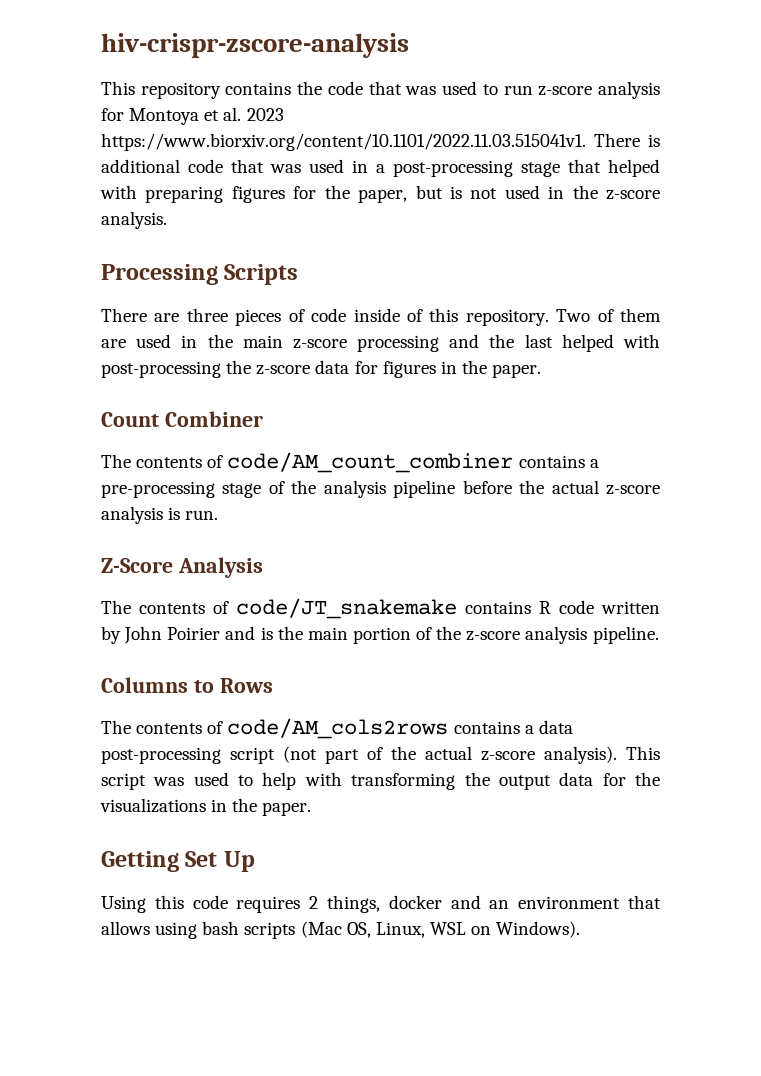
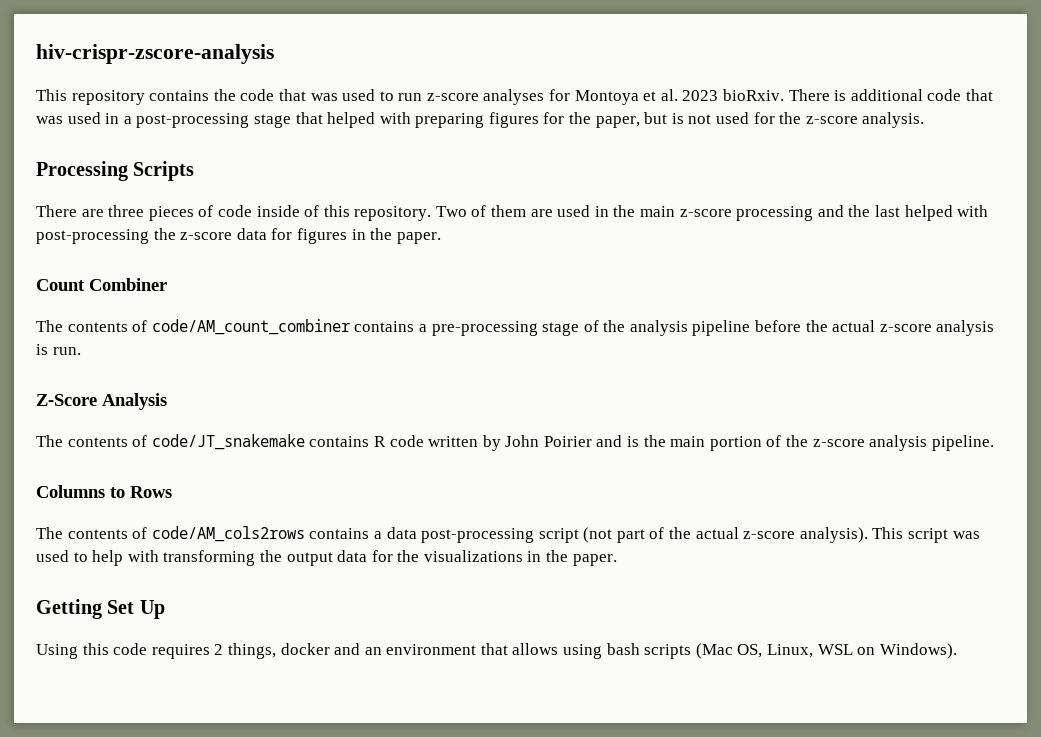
[598,81,661,99] analysis -> [483,89,545,105] analyses
[101,133,586,151] https://www.biorxiv.org/content/10.1101/2022.11.03.515041v1. -> [723,89,785,101] bioRxiv.
[548,186,565,199] in -> [753,112,775,124] for

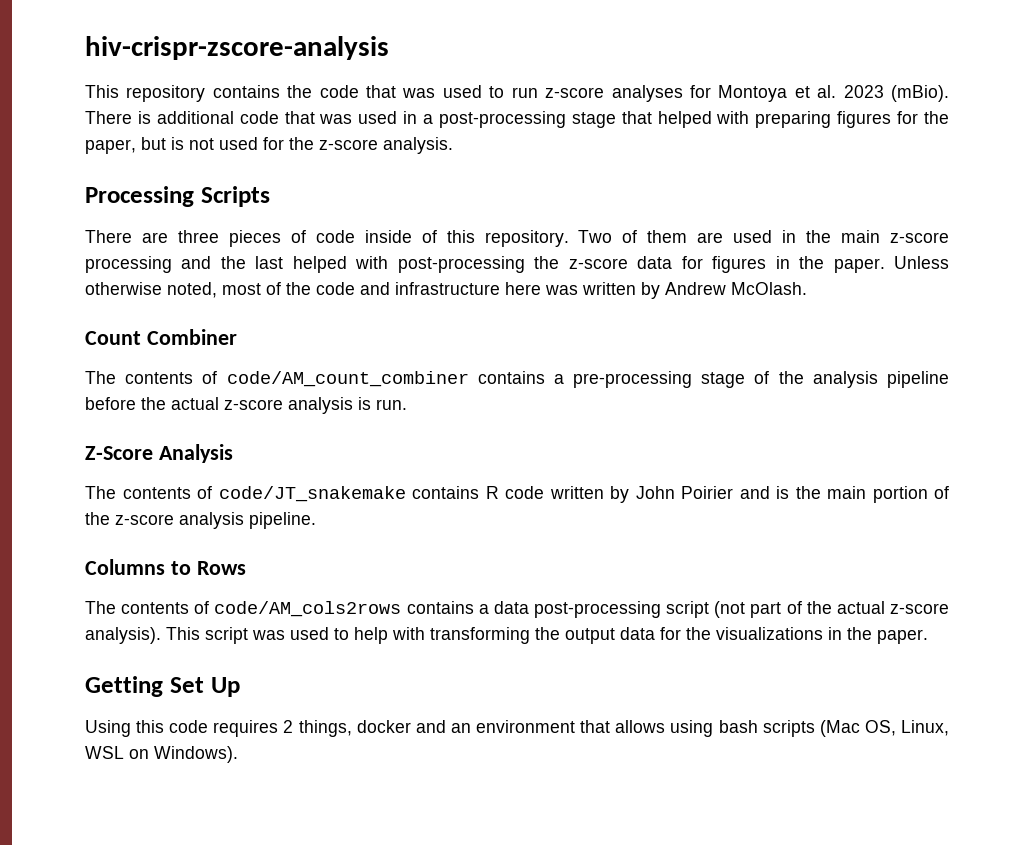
[723,89,785,101] bioRxiv. -> [890,85,949,102] (mBio).
(441, 238) none -> [894,256,950,269] [85,282,807,299] Unless otherwise noted, most of the code and infrastructure here was written by Andrew McOlash.

